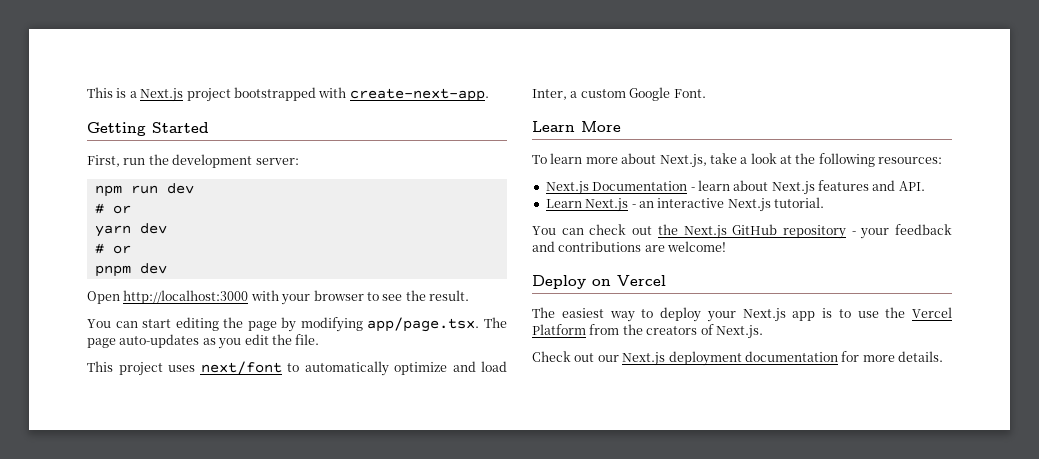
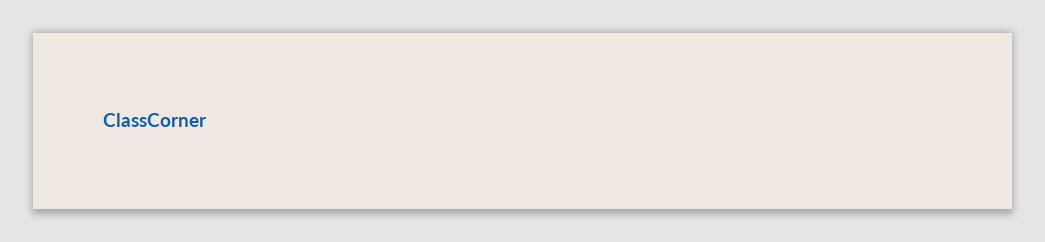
[87,87,489,102] [87,122,209,136] [87,154,299,168] [94,183,194,197] [94,203,131,214] [94,223,167,237] [94,243,131,254] [94,263,167,277] [87,290,469,305] [87,317,507,332] [87,334,320,349] [87,361,507,376] [532,87,706,101] [532,121,621,132] [532,153,943,168] [545,180,925,195] [545,197,824,212] [532,224,952,239] [532,241,727,252] [532,275,666,289] [532,307,952,322] [532,324,763,339] [532,351,943,366] This is a Next.js project bootstrapped with create-next-app. // Getting Started // First, run the development server: // npm run dev // # or // yarn dev // # or // pnpm dev // Open http://localhost:3000 with your browser to see the result. // You can start editing the page by modifying app/page.tsx. The page auto-updates as you edit the file. // This project uses next/font to automatically optimize and load Inter, a custom Google Font. // Learn More // To learn more about Next.js, take a look at the following resources: // Next.js Documentation - learn about Next.js features and API. // Learn Next.js - an interactive Next.js tutorial. // You can check out the Next.js GitHub repository - your feedback and contributions are welcome! // Deploy on Vercel // The easiest way to deploy your Next.js app is to use the Vercel Platform from the creators of Next.js. // Check out our Next.js deployment documentation for more details. -> [103,113,207,127] ClassCorner

